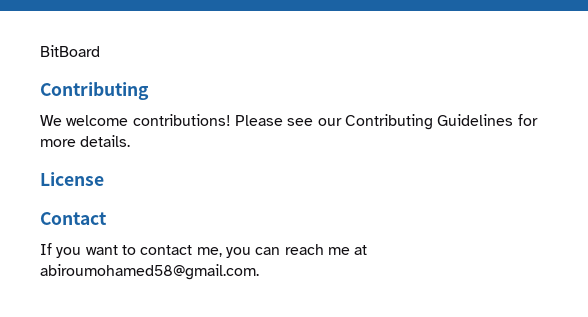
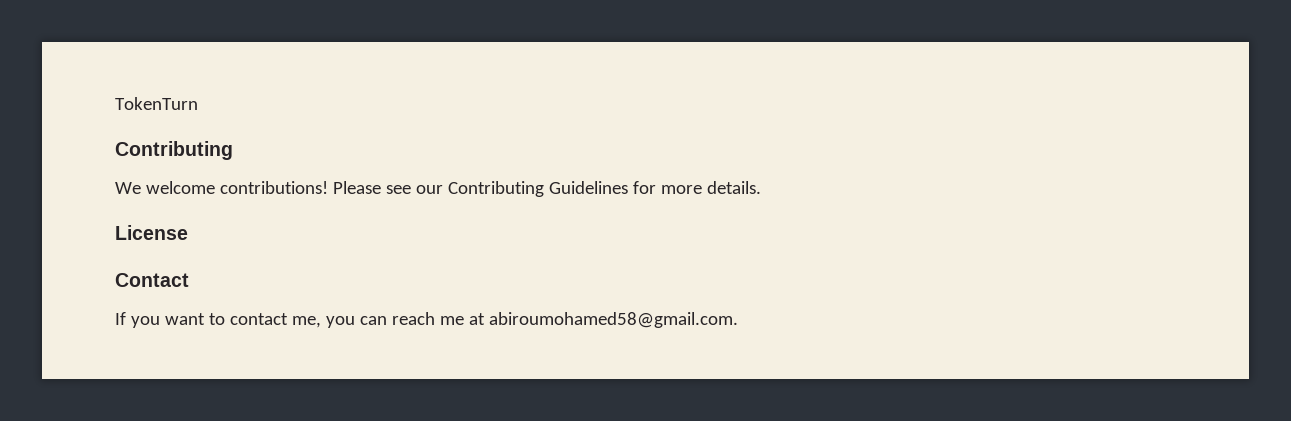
[40,45,100,57] BitBoard -> [115,97,198,110] TokenTurn

